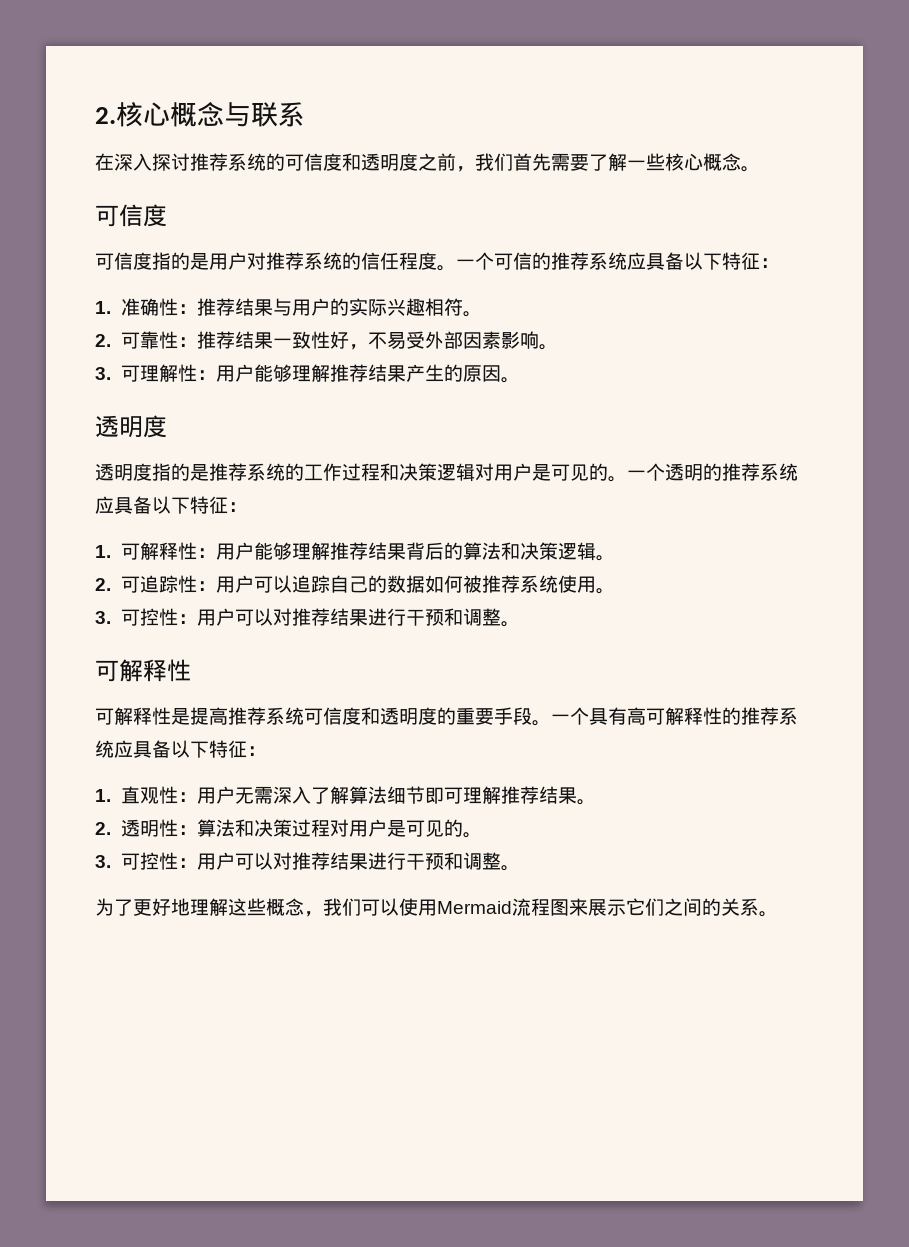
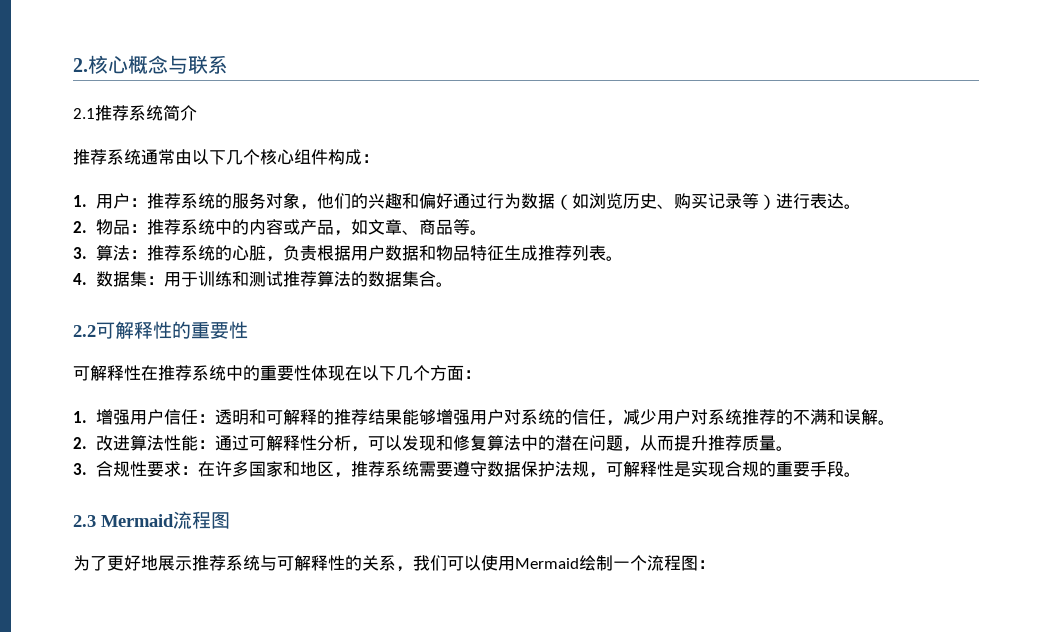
[95,153,760,172] [95,204,167,227] [95,252,779,271] [95,298,482,317] [95,331,558,350] [95,364,520,383] [95,415,167,438] [95,463,798,482] [95,496,247,514] [95,542,615,561] [95,575,615,594] [95,608,520,627] [95,659,167,682] 在深入探讨推荐系统的可信度和透明度之前，我们首先需要了解一些核心概念。 // 可信度 // 可信度指的是用户对推荐系统的信任程度。一个可信的推荐系统应具备以下特征： // 1.准确性：推荐结果与用户的实际兴趣相符。 // 2.可靠性：推荐结果一致性好，不易受外部因素影响。 // 3.可理解性：用户能够理解推荐结果产生的原因。 // 透明度 // 透明度指的是推荐系统的工作过程和决策逻辑对用户是可见的。一个透明的推荐系统应具备以下特征： // 1.可解释性：用户能够理解推荐结果背后的算法和决策逻辑。 // 2.可追踪性：用户可以追踪自己的数据如何被推荐系统使用。 // 3.可控性：用户可以对推荐结果进行干预和调整。 // 可解释 -> [73,105,197,121] [73,149,379,165] [73,192,861,210] [73,219,487,236] [73,245,623,262] [73,271,453,287] [73,321,229,339] 2.1推荐系统简介 // 推荐系统通常由以下几个核心组件构成： // 1.用户：推荐系统的服务对象，他们的兴趣和偏好通过行为数据（如浏览历史、购买记录等）进行表达。 // 2.物品：推荐系统中的内容或产品，如文章、商品等。 // 3.算法：推荐系统的心脏，负责根据用户数据和物品特征生成推荐列表。 // 4.数据集：用于训练和测试推荐算法的数据集合。 // 2.2可解释性的重要
[171,707,798,726] [95,740,266,758] [95,786,596,805] [95,819,482,838] [95,852,520,871] [95,898,304,916] 是提高推荐系统可信度和透明度的重要手段。一个具有高可解释性的推荐系统应具备以下特征： // 1.直观性：用户无需深入了解算法细节即可理解推荐结果。 // 2.透明性：算法和决策过程对用户是可见的。 // 3.可控性：用户可以对推荐结果进行干预和调整。 // 为了更好地理解这些概念 -> [141,365,481,381] [73,409,895,426] [73,435,793,452] [73,461,861,478] [73,511,230,529] [73,555,396,571] 在推荐系统中的重要性体现在以下几个方面： // 1.增强用户信任：透明和可解释的推荐结果能够增强用户对系统的信任，减少用户对系统推荐的不满和误解。 // 2.改进算法性能：通过可解释性分析，可以发现和修复算法中的潜在问题，从而提升推荐质量。 // 3.合规性要求：在许多国家和地区，推荐系统需要遵守数据保护法规，可解释性是实现合规的重要手段。 // 2.3 Mermaid流程图 // 为了更好地展示推荐系统与可解释性的关系
[512,898,778,917] 流程图来展示它们之间的关系。 -> [579,555,715,571] 绘制一个流程图：

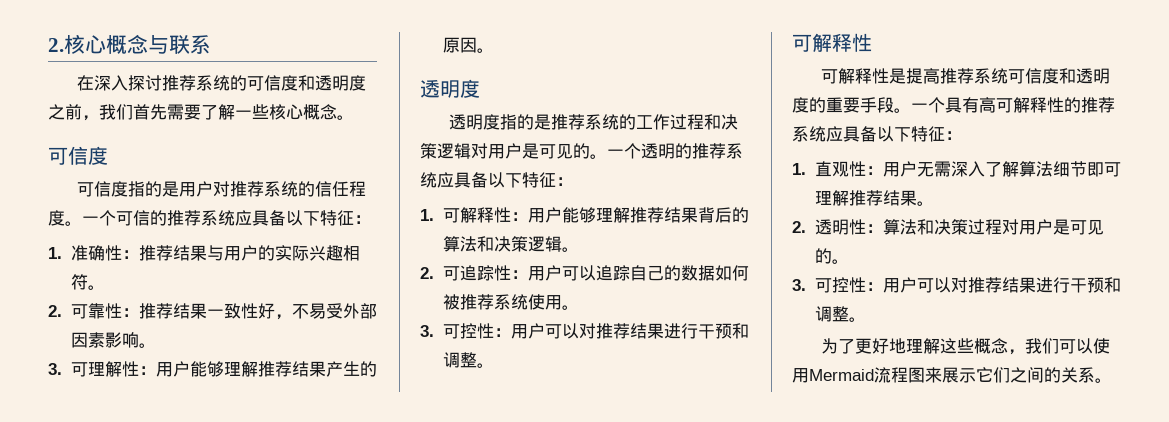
[73,105,197,121] [73,149,379,165] [73,192,861,210] [73,219,487,236] [73,245,623,262] [73,271,453,287] [73,321,229,339] 2.1推荐系统简介 // 推荐系统通常由以下几个核心组件构成： // 1.用户：推荐系统的服务对象，他们的兴趣和偏好通过行为数据（如浏览历史、购买记录等）进行表达。 // 2.物品：推荐系统中的内容或产品，如文章、商品等。 // 3.算法：推荐系统的心脏，负责根据用户数据和物品特征生成推荐列表。 // 4.数据集：用于训练和测试推荐算法的数据集合。 // 2.2可解释性的重要 -> [76,75,366,91] [48,104,354,121] [48,146,108,165] [76,181,366,197] [48,210,371,226] [48,245,360,261] [70,274,105,290] [48,303,377,320] [70,332,156,348] [48,361,377,377] [442,37,494,53] [420,79,480,98] [448,114,738,130] [420,143,743,159] [420,172,573,188] [420,207,749,223] [442,236,579,252] [420,265,749,281] [442,294,579,310] [420,323,749,339] [442,352,494,368] [792,33,852,52] 在深入探讨推荐系统的可信度和透明度之前，我们首先需要了解一些核心概念。 // 可信度 // 可信度指的是用户对推荐系统的信任程度。一个可信的推荐系统应具备以下特征： // 1.准确性：推荐结果与用户的实际兴趣相符。 // 2.可靠性：推荐结果一致性好，不易受外部因素影响。 // 3.可理解性：用户能够理解推荐结果产生的原因。 // 透明度 // 透明度指的是推荐系统的工作过程和决策逻辑对用户是可见的。一个透明的推荐系统应具备以下特征： // 1.可解释性：用户能够理解推荐结果背后的算法和决策逻辑。 // 2.可追踪性：用户可以追踪自己的数据如何被推荐系统使用。 // 3.可控性：用户可以对推荐结果进行干预和调整。 // 可解释
[141,365,481,381] [73,409,895,426] [73,435,793,452] [73,461,861,478] [73,511,230,529] [73,555,396,571] 在推荐系统中的重要性体现在以下几个方面： // 1.增强用户信任：透明和可解释的推荐结果能够增强用户对系统的信任，减少用户对系统推荐的不满和误解。 // 2.改进算法性能：通过可解释性分析，可以发现和修复算法中的潜在问题，从而提升推荐质量。 // 3.合规性要求：在许多国家和地区，推荐系统需要遵守数据保护法规，可解释性是实现合规的重要手段。 // 2.3 Mermaid流程图 // 为了更好地展示推荐系统与可解释性的关系 -> [888,68,1110,84] [792,97,1115,113] [792,126,962,142] [792,161,1121,177] [814,190,934,206] [792,219,1104,235] [814,248,849,264] [792,277,1121,293] [814,306,866,322] [820,338,1008,354] 是提高推荐系统可信度和透明度的重要手段。一个具有高可解释性的推荐系统应具备以下特征： // 1.直观性：用户无需深入了解算法细节即可理解推荐结果。 // 2.透明性：算法和决策过程对用户是可见的。 // 3.可控性：用户可以对推荐结果进行干预和调整。 // 为了更好地理解这些概念
[579,555,715,571] 绘制一个流程图： -> [874,367,1112,383] 流程图来展示它们之间的关系。

